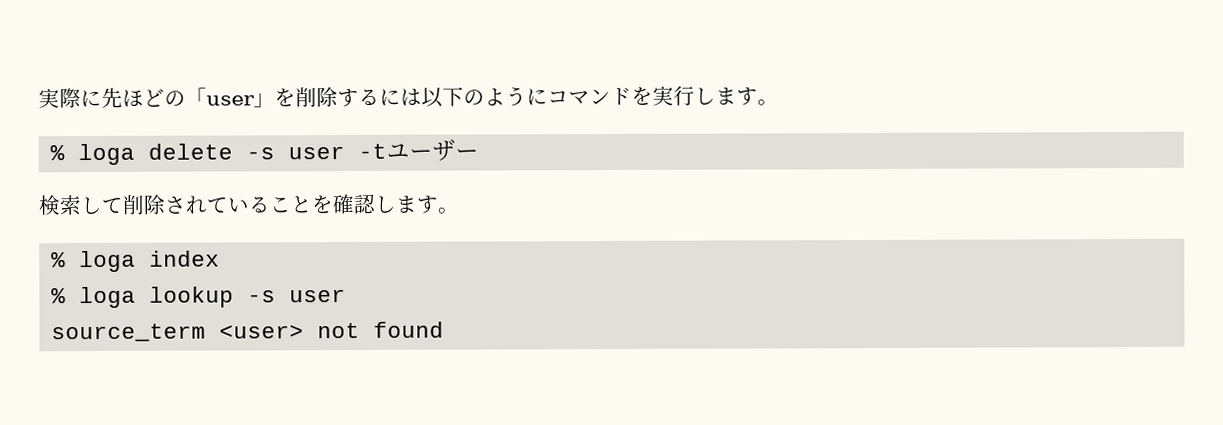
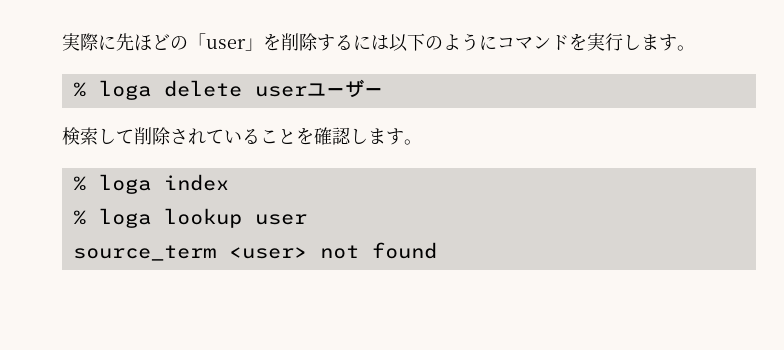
[246,143,388,160] -s user -t -> [254,86,307,97] user
[247,290,277,303] -s -> (242, 218) none

